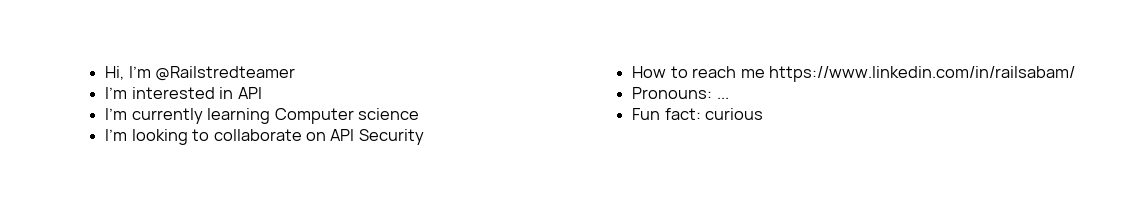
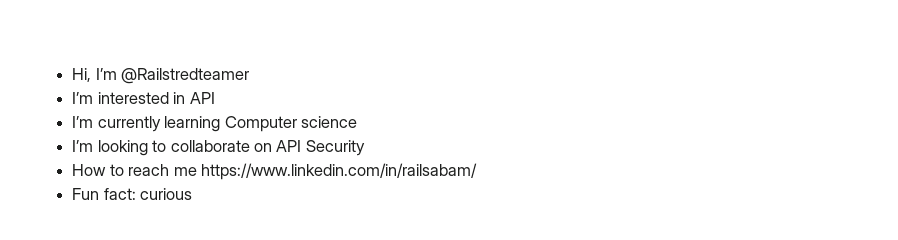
[632,87,729,99] // Pronouns: ... -> (477, 171) none

